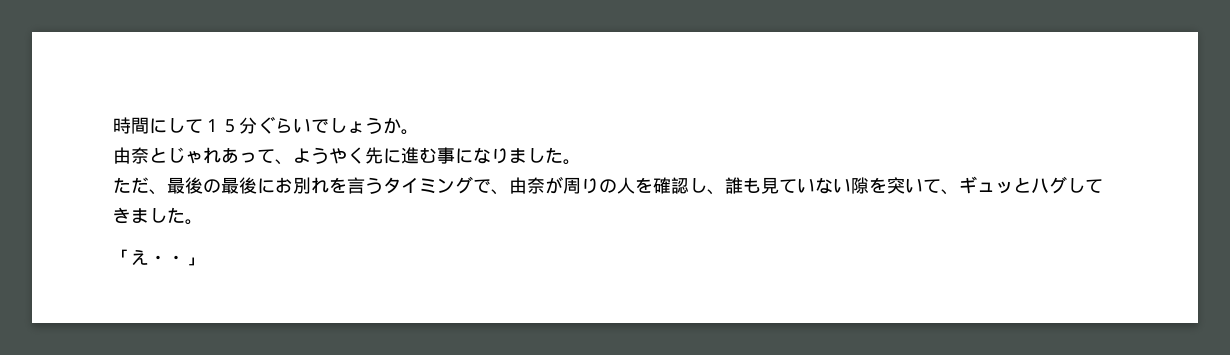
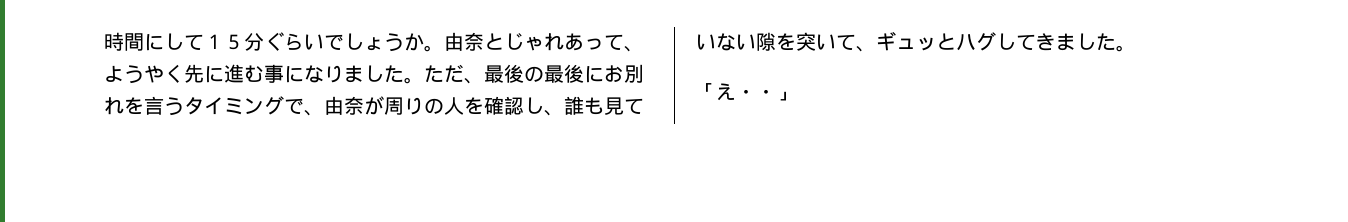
(419, 132) // -> (444, 48) none
(581, 162) // -> (424, 80) none

